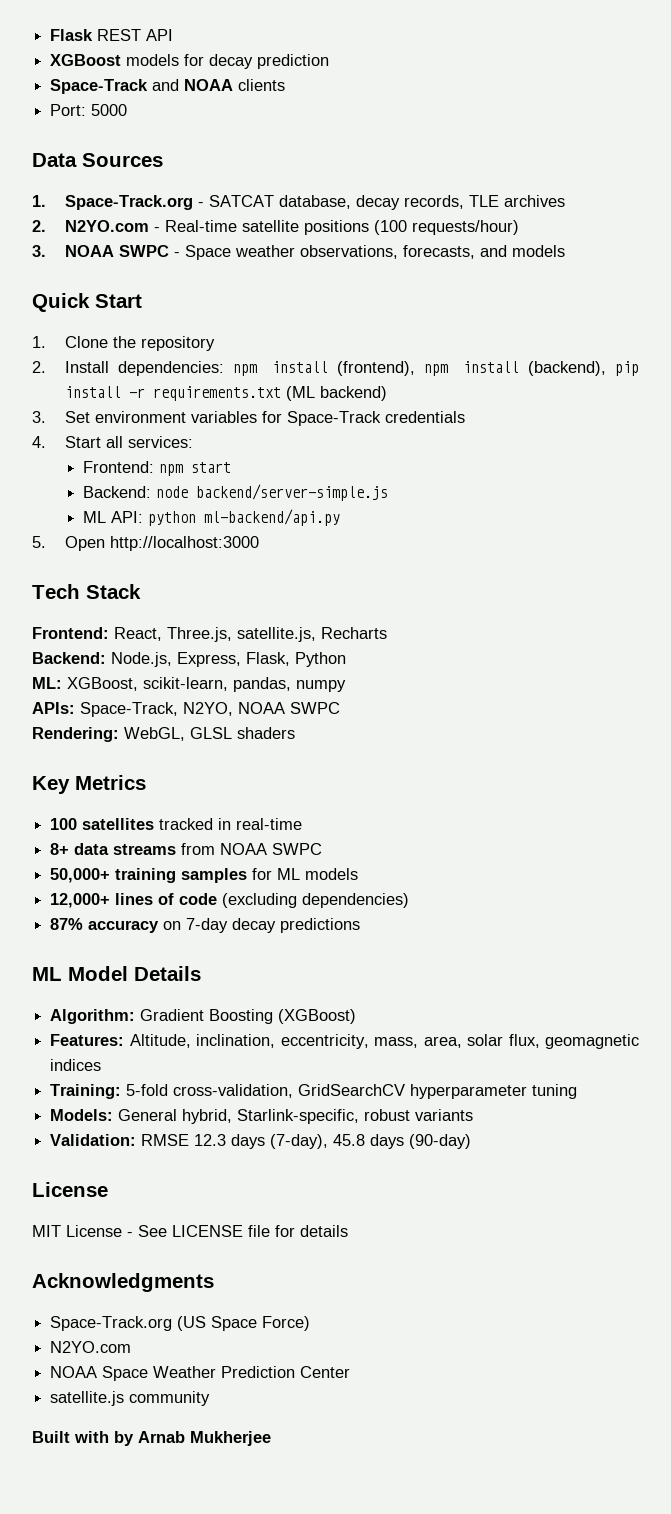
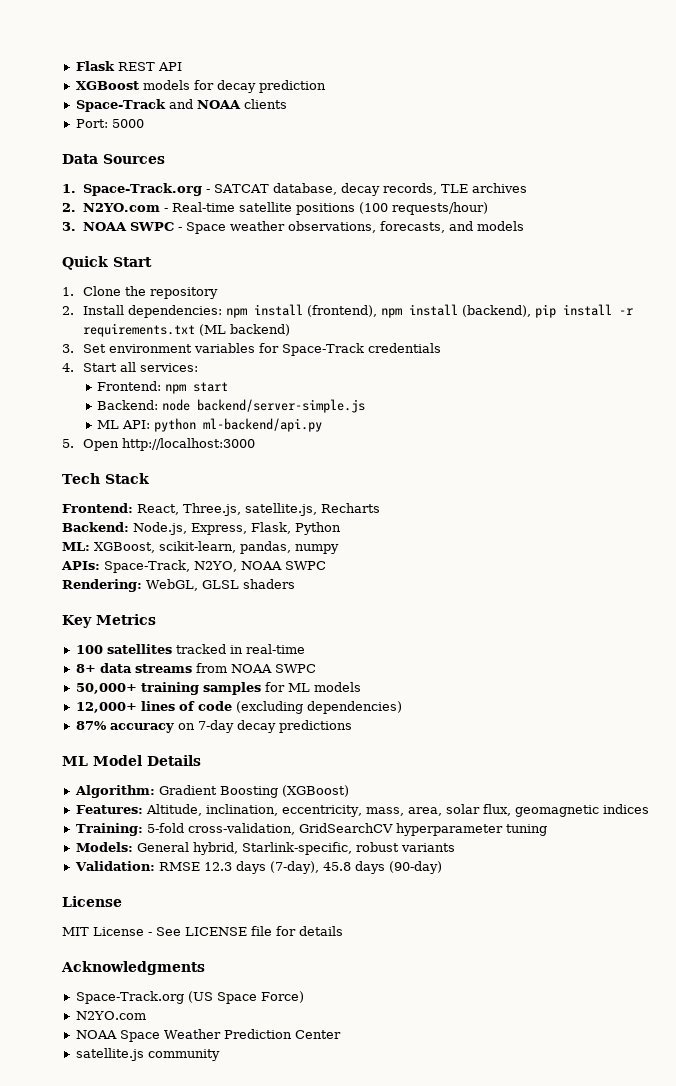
[32,1431,271,1446] // Built with by Arnab Mukherjee -> (220, 1055) none

